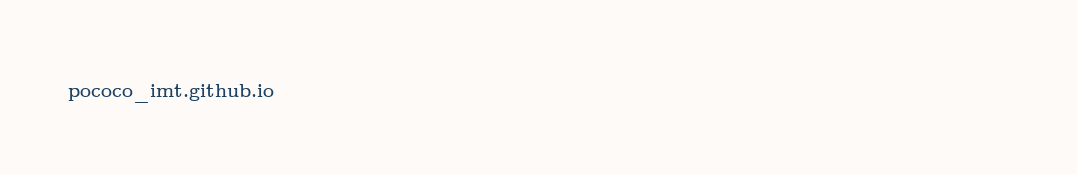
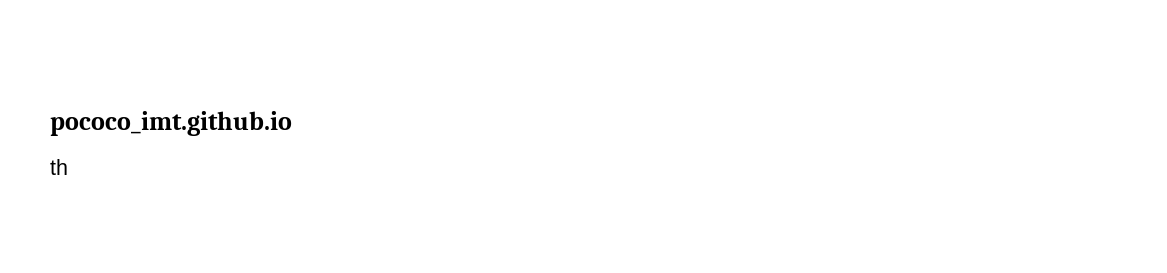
(274, 93) none -> [50,159,68,175] // th

